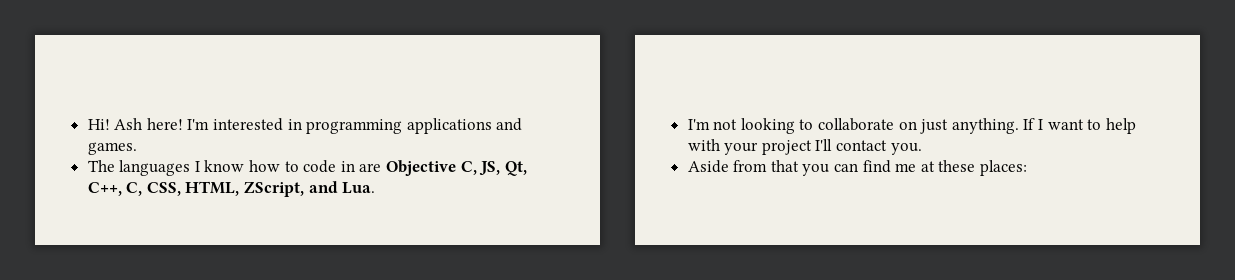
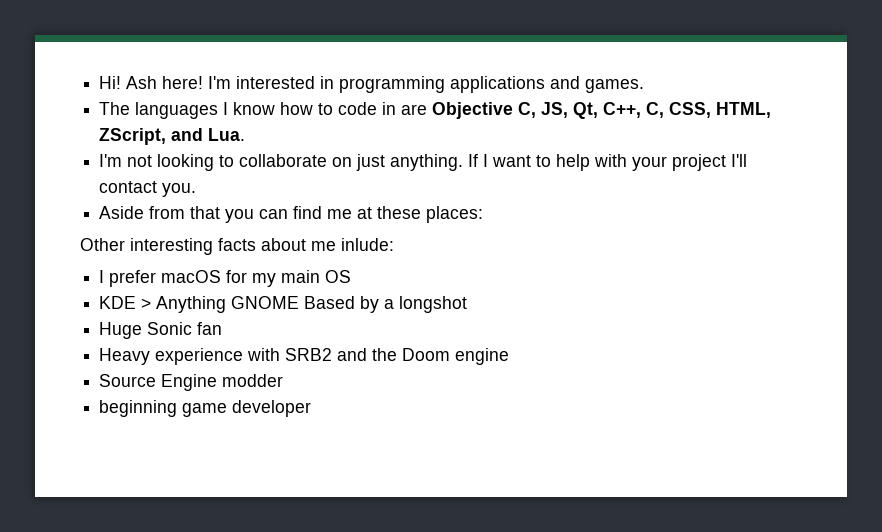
(1028, 168) none -> [80,238,394,255] [99,270,352,287] [99,296,468,313] [99,322,223,339] [99,348,510,365] [99,374,284,391] [99,400,312,417] // Other interesting facts about me inlude: // I prefer macOS for my main OS // KDE > Anything GNOME Based by a longshot // Huge Sonic fan // Heavy experience with SRB2 and the Doom engine // Source Engine modder // beginning game developer

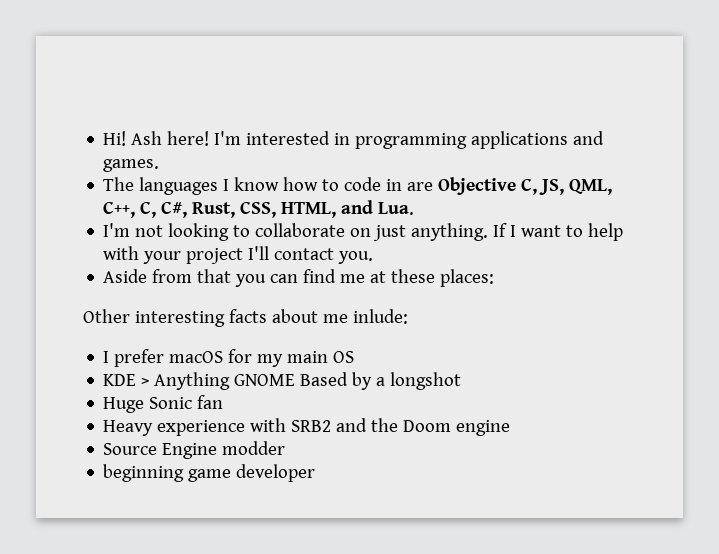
[573,102,599,119] Qt, -> [569,179,613,195] QML,
(665, 110) none -> [161,201,236,218] C#, Rust,
[99,128,167,145] ZScript, -> (337, 210) none

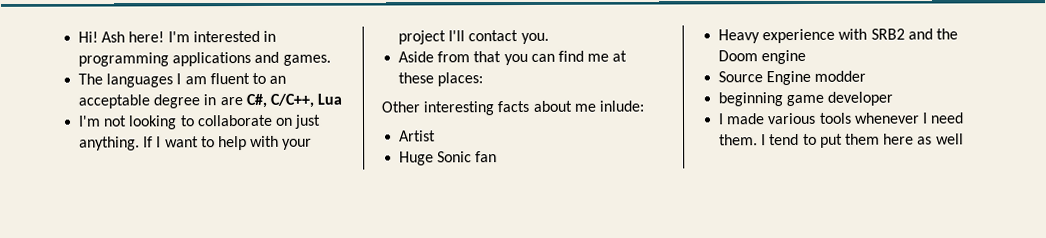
[234,177,613,195] [103,200,415,218] know how to code in are Objective C, JS, QML, C++, C, C#, Rust, CSS, HTML, and Lua. -> [184,72,287,85] [78,93,343,109] am fluent to an acceptable degree in are C#, C/C++, Lua
[103,349,355,367] [103,372,462,390] I prefer macOS for my main OS // KDE > Anything GNOME Based by a longshot -> [399,130,437,142] Artist
(316, 473) none -> [718,112,965,125] [719,133,964,148] // I made various tools whenever I need them. I tend to put them here as well

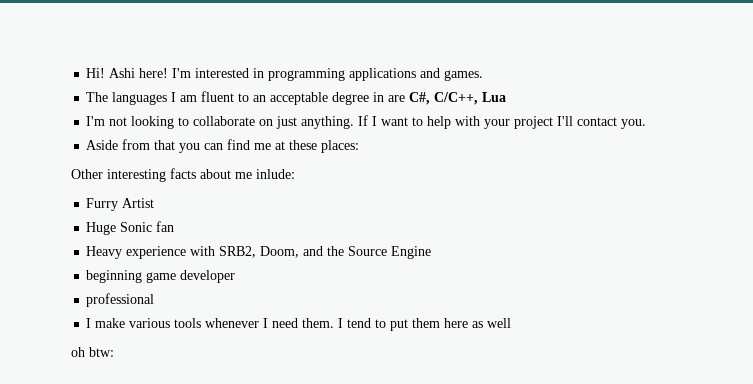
[101,31,126,43] Ash -> [109,68,136,78] Ashi
(644, 106) none -> [86,198,119,211] Furry
[870,28,958,40] [718,49,807,65] SRB2 and the Doom engine // -> [219,246,345,258] SRB2, Doom, and the
[814,70,867,82] modder -> (432, 252) none
[718,113,766,125] // I made -> [86,293,155,307] [86,318,126,328] // professional // I make
(964, 139) none -> [71,347,114,357] // oh btw:

